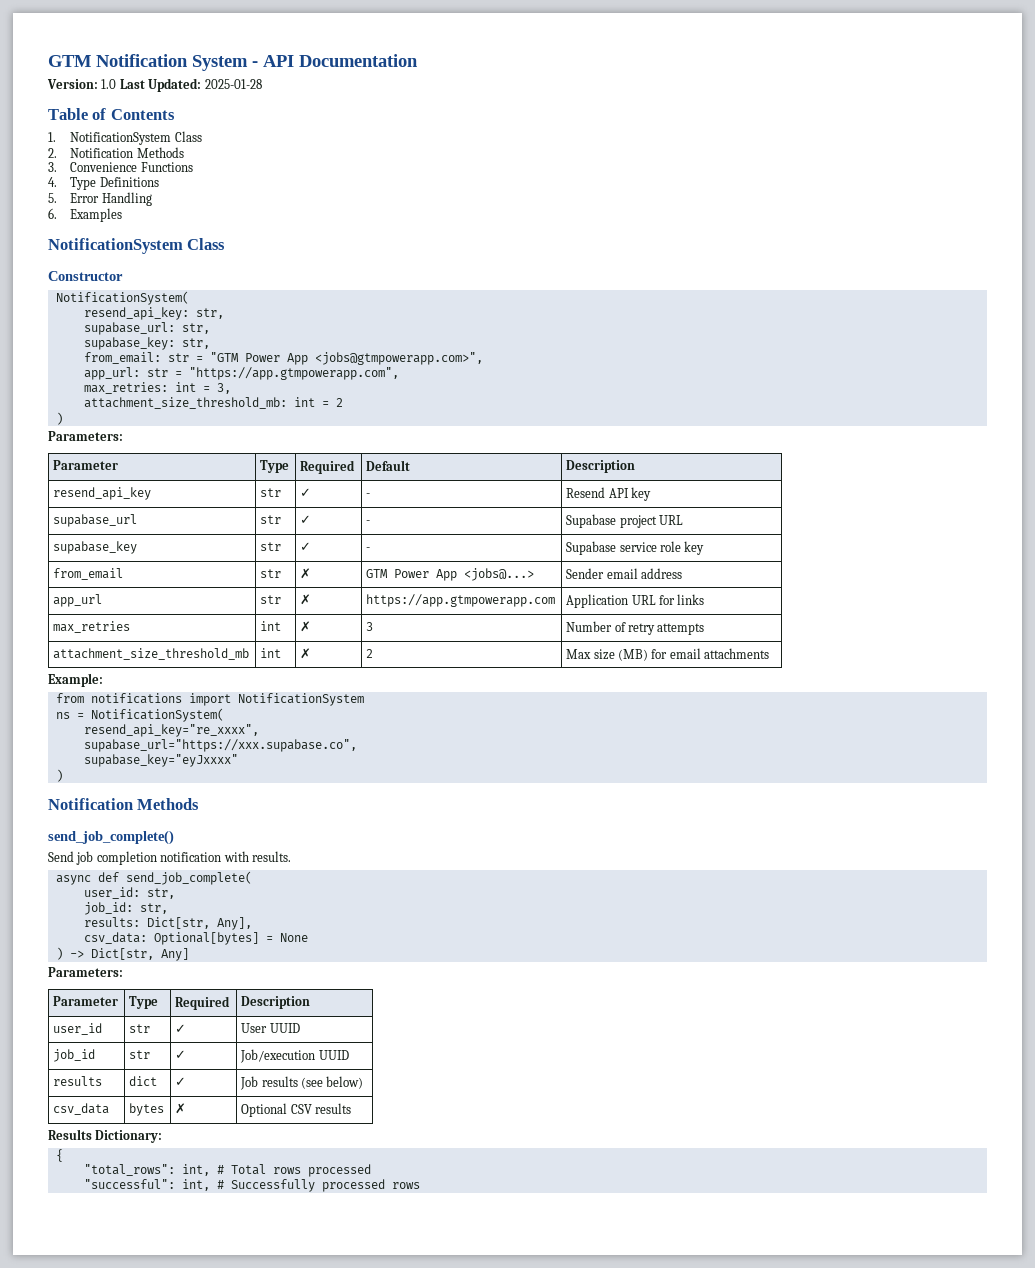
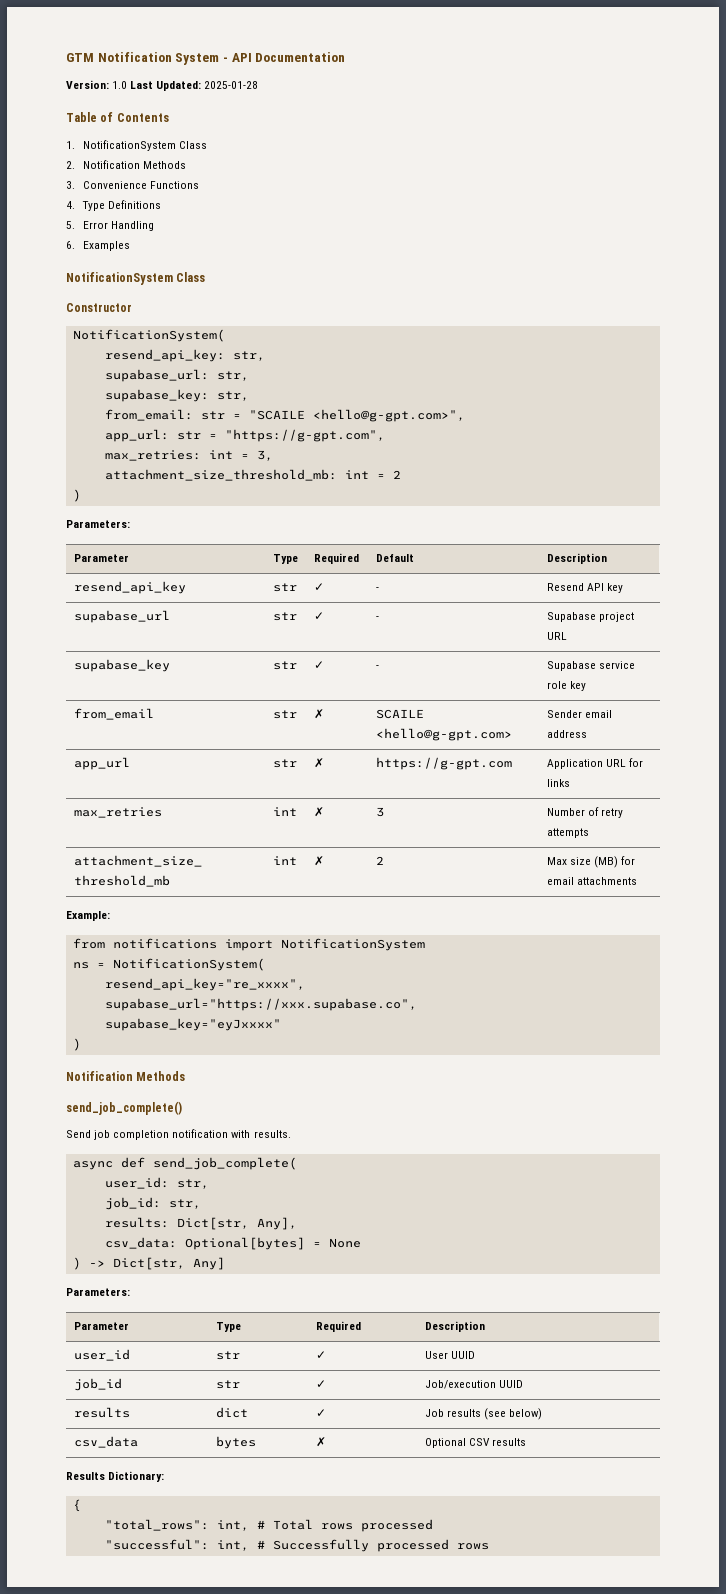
[209,352,483,365] "GTM Power App <jobs@gtmpowerapp.com>", -> [248,409,465,422] "SCAILE <hello@g-gpt.com>",
[188,367,399,380] "https://app.gtmpowerapp.com", -> [224,429,385,442] "https://g-gpt.com",
[366,568,535,581] GTM Power App <jobs@...> -> [375,709,424,719] [375,728,512,741] SCAILE <hello@g-gpt.com>
[366,594,556,607] https://app.gtmpowerapp.com -> [375,757,512,770] https://g-gpt.com

